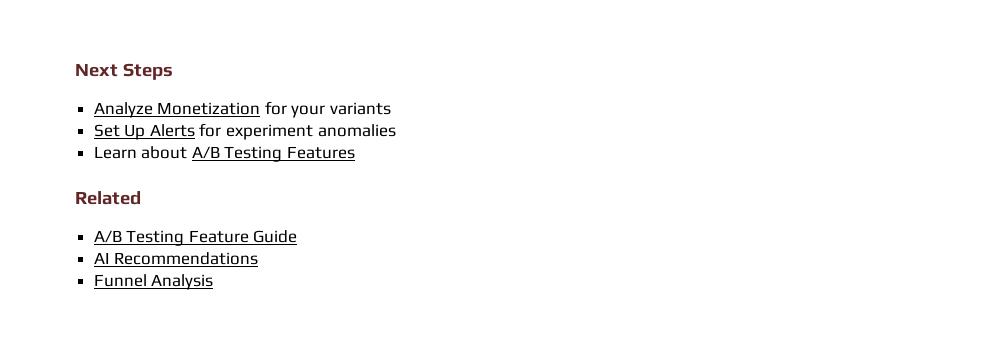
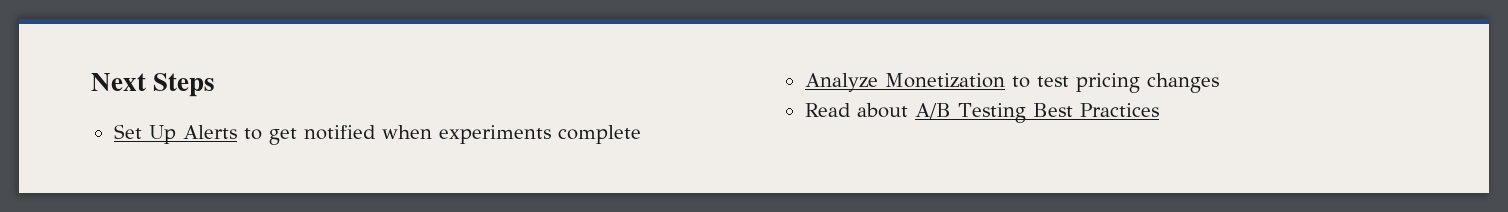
[93,101,392,118] [93,123,396,140] [93,146,356,162] [75,191,141,205] [93,230,298,246] [93,252,259,265] [93,274,214,290] Analyze Monetization for your variants // Set Up Alerts for experiment anomalies // Learn about A/B Testing Features // Related // A/B Testing Feature Guide // AI Recommendations // Funnel Analysis -> [113,124,641,145] [804,73,1219,93] [804,103,1159,123] Set Up Alerts to get notified when experiments complete // Analyze Monetization to test pricing changes // Read about A/B Testing Best Practices

